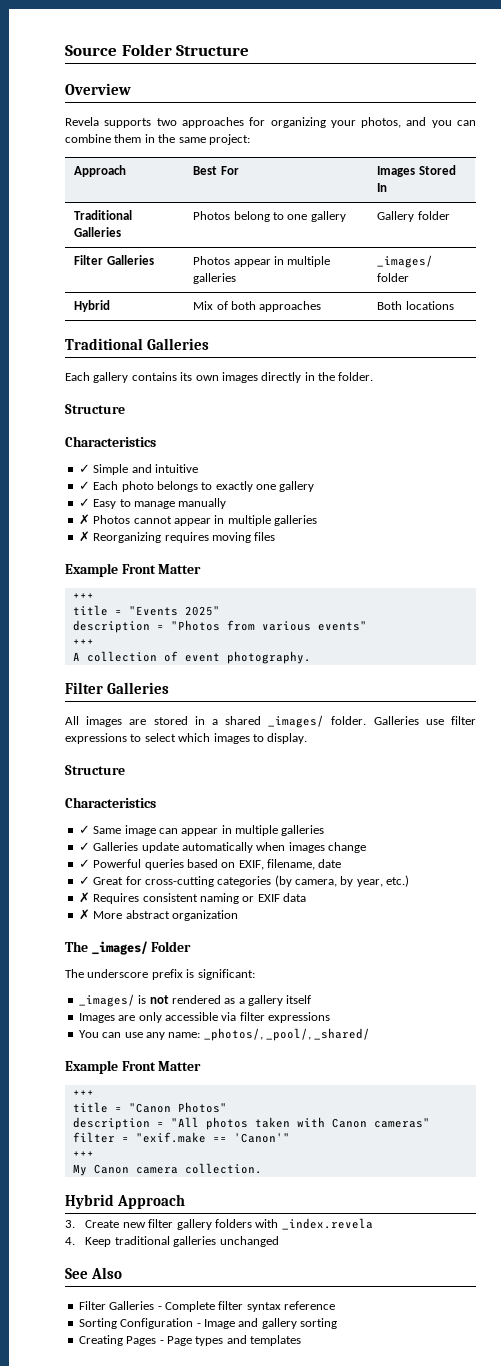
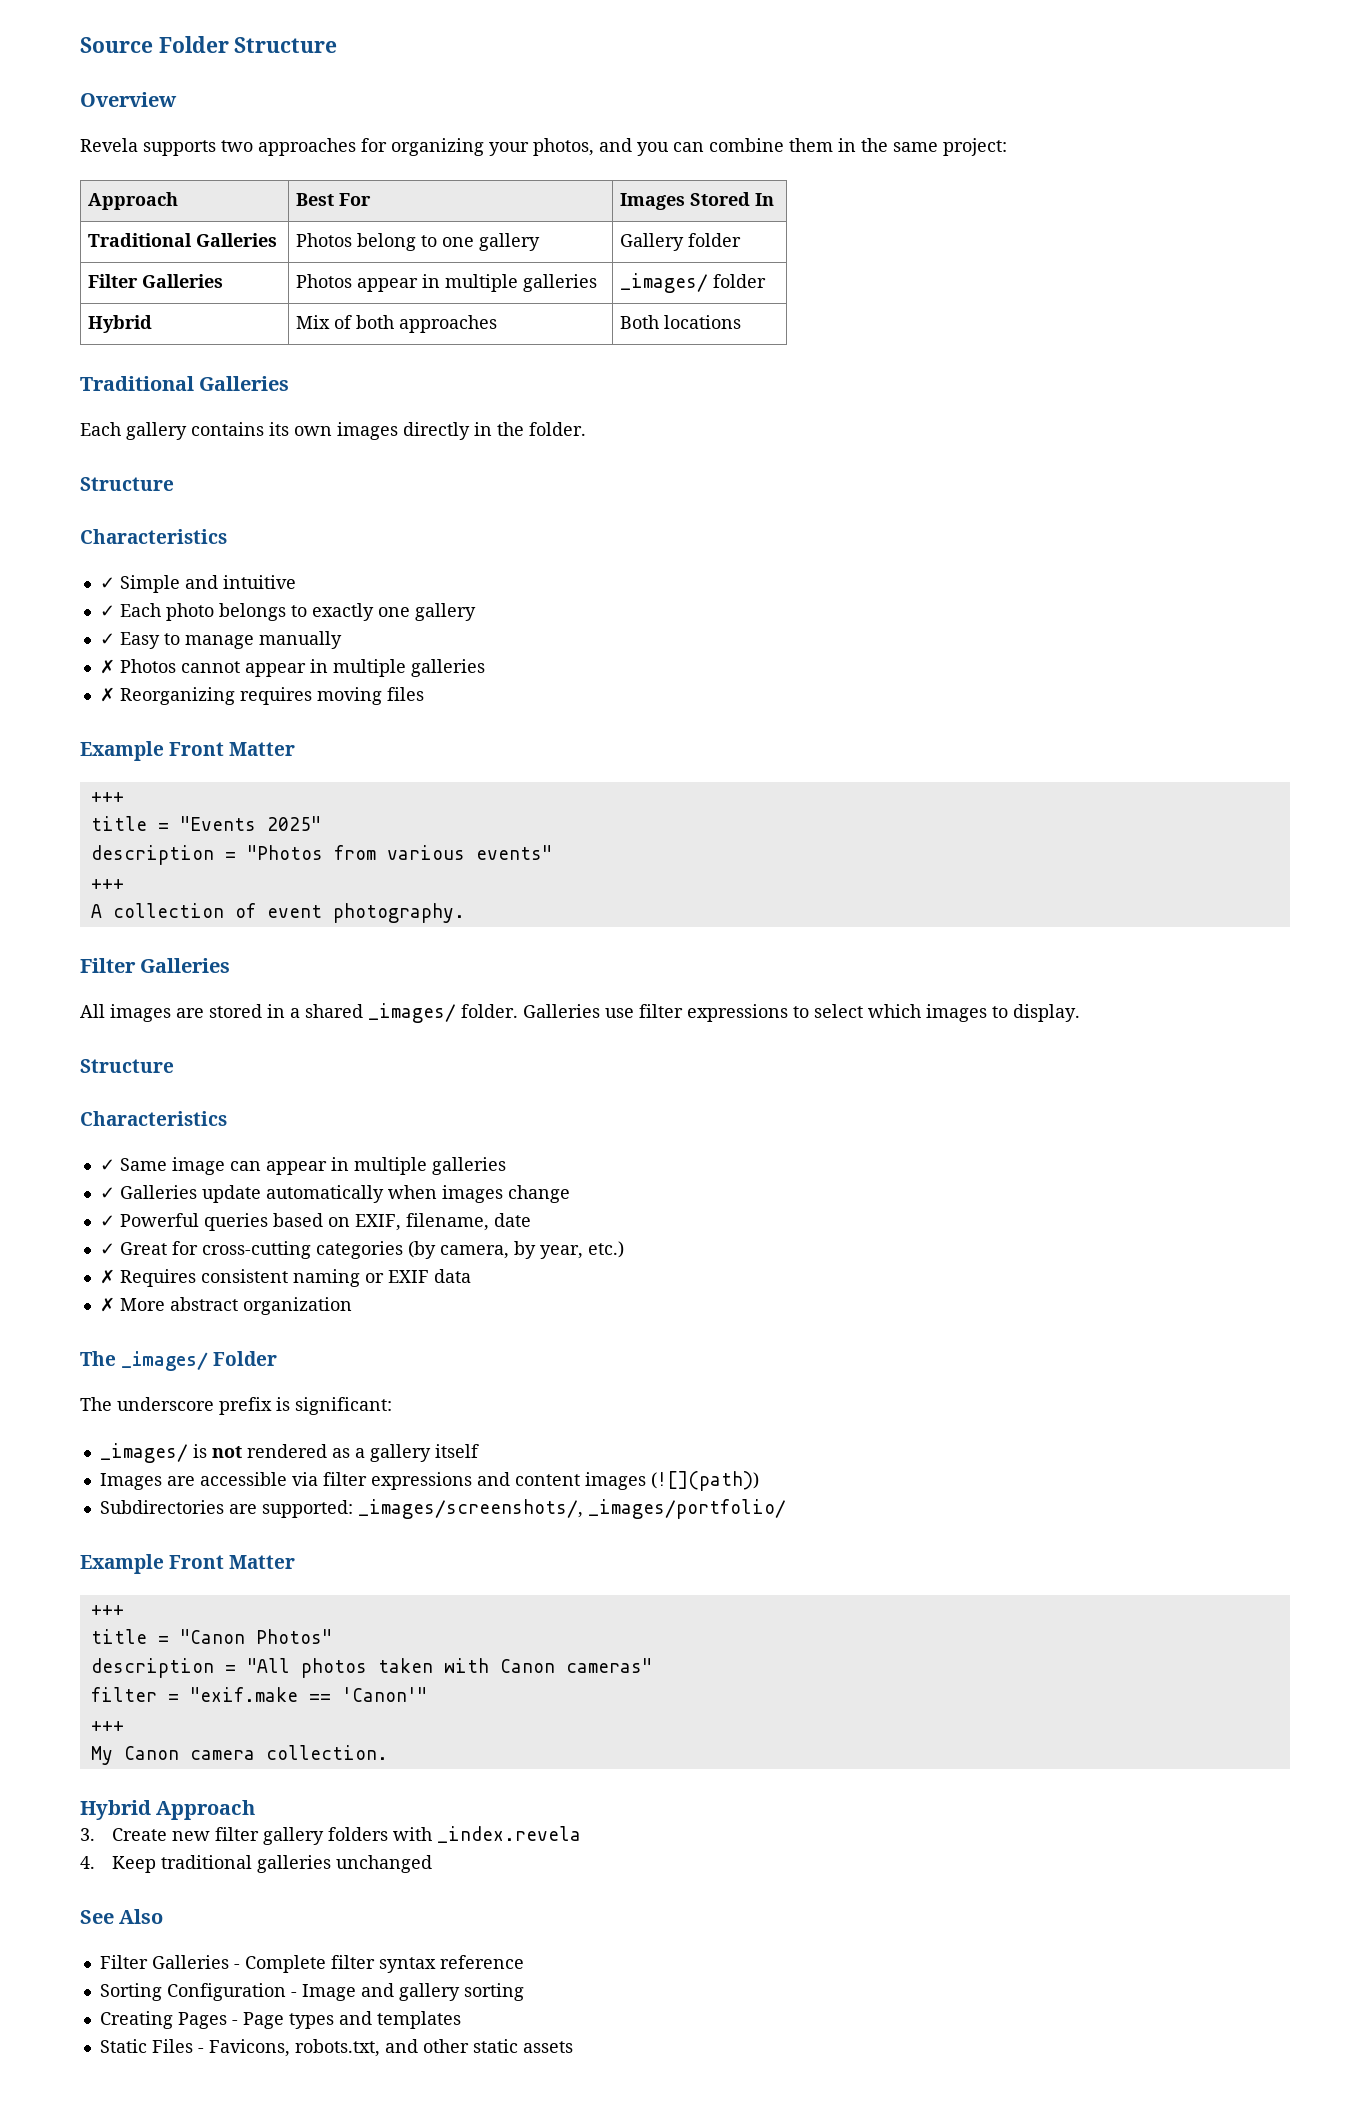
[138,1012,162,1023] only -> (195, 1481) none
[78,1028,371,1041] // You can use any name: _photos/, _pool/, _shared/ -> [476,1471,759,1491] [99,1499,786,1519] and content images (![](path)) // Subdirectories are supported: _images/screenshots/, _images/portfolio/
(301, 1340) none -> [99,2039,573,2057] // Static Files - Favicons, robots.txt, and other static assets

